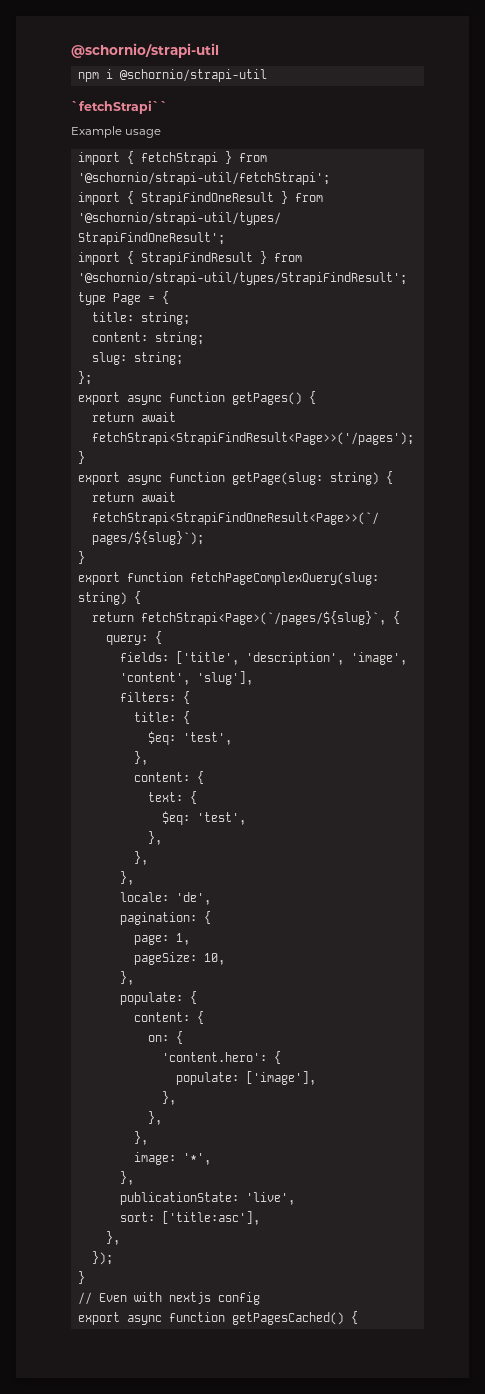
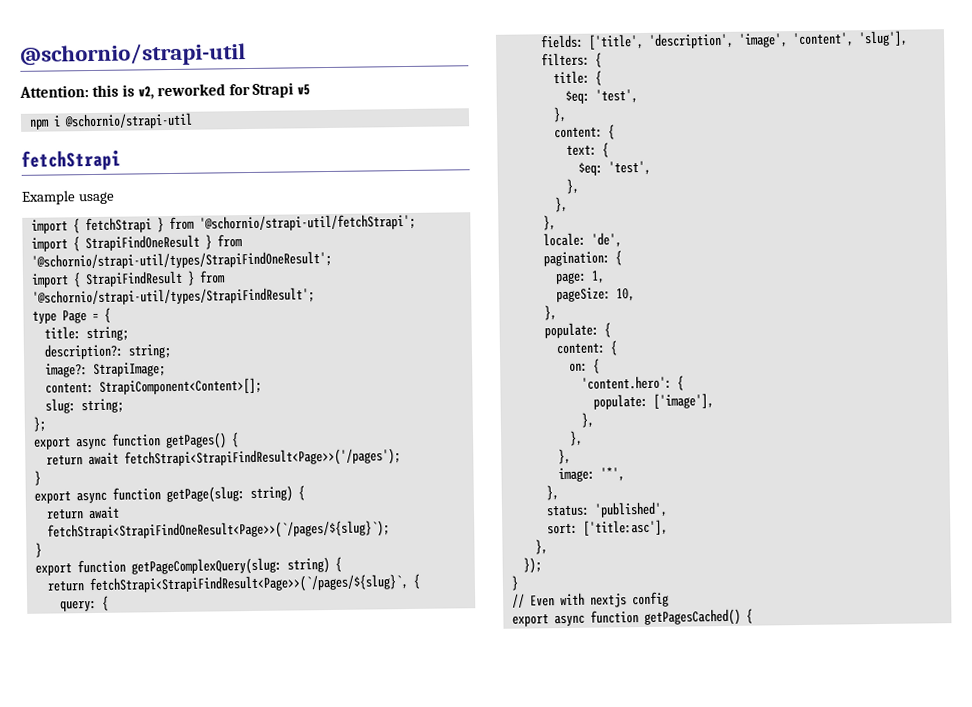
[71,43,219,58] @schornio/strapi-util -> [20,42,246,67] [19,82,311,100] @schornio/strapi-util // Attention: this is v2, reworked for Strapi v5
[71,100,168,114] `fetchStrapi`` -> [21,149,121,171] fetchStrapi
[91,332,204,345] // content: string; -> [43,343,172,360] [44,362,166,378] [44,377,262,395] // description?: string; // image?: StrapiImage; // content: StrapiComponent<Content>[];
[189,572,379,585] [77,591,141,605] [91,611,386,625] fetchPageComplexQuery(slug: string) { // return fetchStrapi<Page>(`/pages/${slug}`, -> [130,556,342,576] [46,574,409,595] getPageComplexQuery(slug: string) { // return fetchStrapi<StrapiFindResult<Page>>(`/pages/${slug}`,
[119,1192,295,1205] publicationState: 'live', -> [545,501,668,518] status: 'published',

